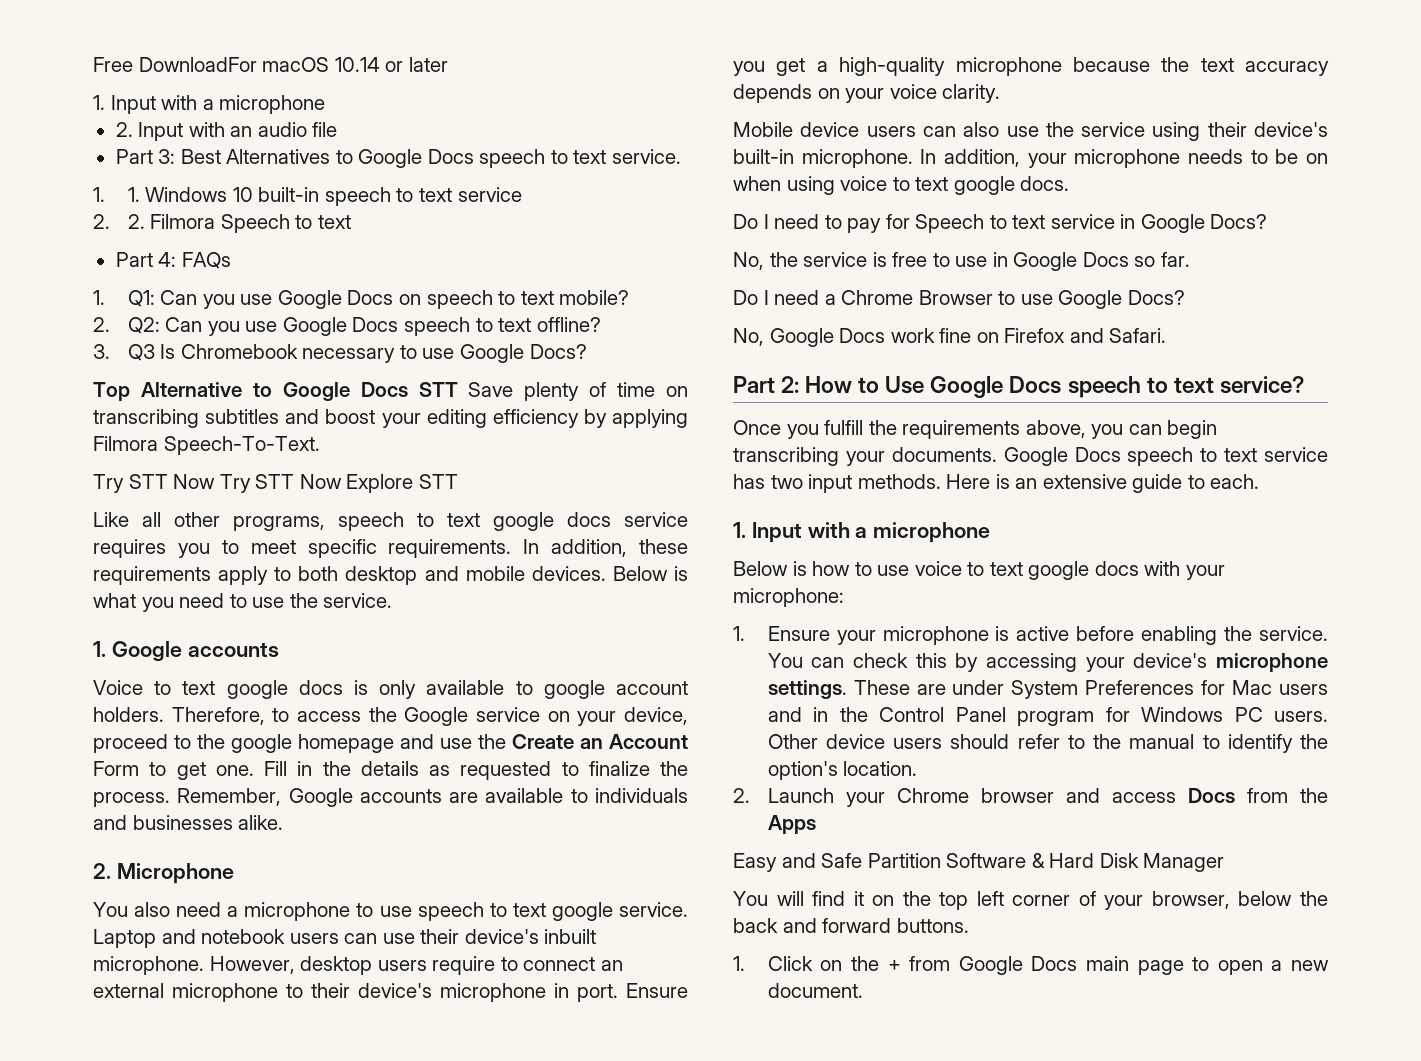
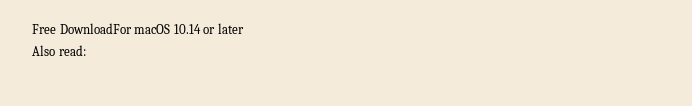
[93,95,326,114] [115,122,338,141] [115,149,681,168] [93,187,522,206] [93,214,351,233] [115,252,231,269] [93,290,630,309] [93,317,601,336] [93,344,587,363] [93,382,688,401] [93,409,688,428] [93,436,320,455] [93,474,458,493] [93,512,688,531] [93,539,688,558] [93,566,688,585] [93,593,393,612] [93,641,279,662] [93,680,688,699] [93,707,689,726] [93,734,688,753] [93,761,688,780] [93,788,688,807] [93,815,284,830] [93,863,234,884] [93,902,688,921] [93,929,597,948] [93,956,623,975] [93,983,688,1002] [733,57,1329,76] [733,84,1001,103] [733,122,1328,141] [733,149,1328,168] [733,176,1070,195] [733,214,1268,233] [733,252,1190,271] [733,290,1185,309] [733,328,1167,347] [733,376,1304,398] [733,420,1218,439] [733,447,1328,466] [733,474,1260,493] [733,522,991,543] [733,561,1225,580] [733,588,844,607] [733,626,1328,645] [767,653,1328,672] [767,680,1328,699] [767,707,1328,726] [767,734,1328,753] [767,761,918,780] [733,788,1328,807] [767,815,816,834] [733,853,1225,872] [733,891,1328,910] [733,918,969,933] [733,956,1329,975] [767,983,863,998] 1. Input with a microphone // 2. Input with an audio file // Part 3: Best Alternatives to Google Docs speech to text service. // 1. 1. Windows 10 built-in speech to text service // 2. 2. Filmora Speech to text // Part 4: FAQs // 1. Q1: Can you use Google Docs on speech to text mobile? // 2. Q2: Can you use Google Docs speech to text offline? // 3. Q3 Is Chromebook necessary to use Google Docs? // Top Alternative to Google Docs STT Save plenty of time on transcribing subtitles and boost your editing efficiency by applying Filmora Speech-To-Text. // Try STT Now Try STT Now Explore STT // Like all other programs, speech to text google docs service requires you to meet specific requirements. In addition, these requirements apply to both desktop and mobile devices. Below is what you need to use the service. // 1. Google accounts // Voice to text google docs is only available to google account holders. Therefore, to access the Google service on your device, proceed to the google homepage and use the Create an Account Form to get one. Fill in the details as requested to finalize the process. Remember, Google accounts are available to individuals and businesses alike. // 2. Microphone // You also need a microphone to use speech to text google service. Laptop and notebook users can use their device's inbuilt microphone. However, desktop users require to connect an external microphone to their device's microphone in port. Ensure you get a high-quality microphone because the text accuracy depends on your voice clarity. // Mobile device users can also use the service using their device's built-in microphone. In addition, your microphone needs to be on when using voice to text google docs. // Do I need to pay for Speech to text service in Google Docs? // No, the service is free to use in Google Docs so far. // Do I need a Chrome Browser to use Google Docs? // No, Google Docs work fine on Firefox and Safari. // Part 2: How to Use Google Docs speech to text service? // Once you fulfill the requirements above, you can begin transcribing your documents. Google Docs speech to text service has two input methods. Here is an extensive guide to each. // 1. Input with a microphone // Below is how to use voice to text google docs with your microphone: // 1. Ensure your microphone is active before enabling the service. You can check this by accessing your device's microphone settings. These are under System Preferences for Mac users and in the Control Panel program for Windows PC users. Other device users should refer to the manual to identify the option's location. // 2. Launch your Chrome browser and access Docs from the Apps // Easy and Safe Partition Software & Hard Disk Manager // You will find it on the top left corner of your browser, below the back and forward buttons. // 1. Click on the + from Google Docs main page to open a new document. -> [32,45,86,56] Also read:

